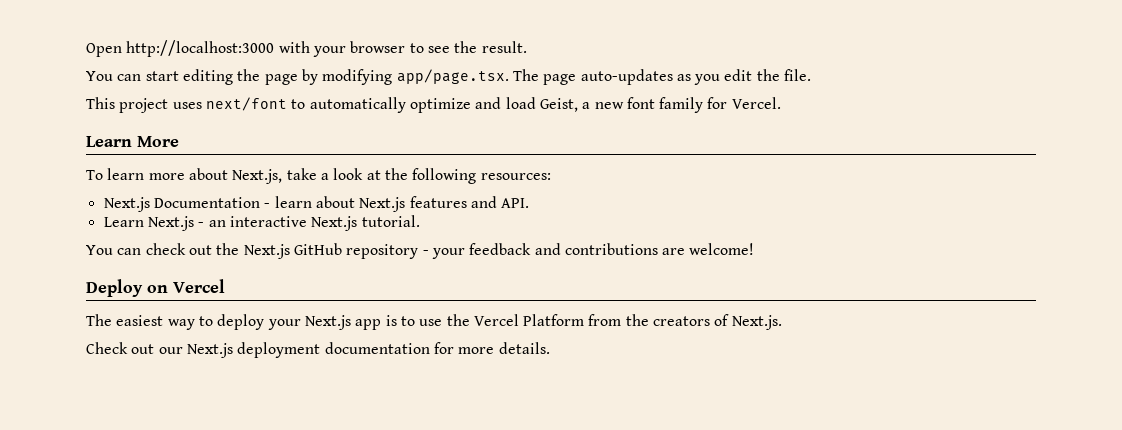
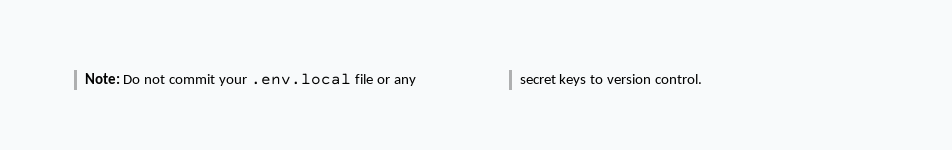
[86,40,527,57] [86,69,812,85] [86,97,781,113] [86,136,179,147] [86,168,551,184] [103,196,530,212] [103,215,420,231] [86,243,755,259] [86,279,225,297] [86,314,782,330] [86,342,550,358] Open http://localhost:3000 with your browser to see the result. // You can start editing the page by modifying app/page.tsx. The page auto-updates as you edit the file. // This project uses next/font to automatically optimize and load Geist, a new font family for Vercel. // Learn More // To learn more about Next.js, take a look at the following resources: // Next.js Documentation - learn about Next.js features and API. // Learn Next.js - an interactive Next.js tutorial. // You can check out the Next.js GitHub repository - your feedback and contributions are welcome! // Deploy on Vercel // The easiest way to deploy your Next.js app is to use the Vercel Platform from the creators of Next.js. // Check out our Next.js deployment documentation for more details. -> [84,73,703,86] Note: Do not commit your .env.local file or any secret keys to version control.

